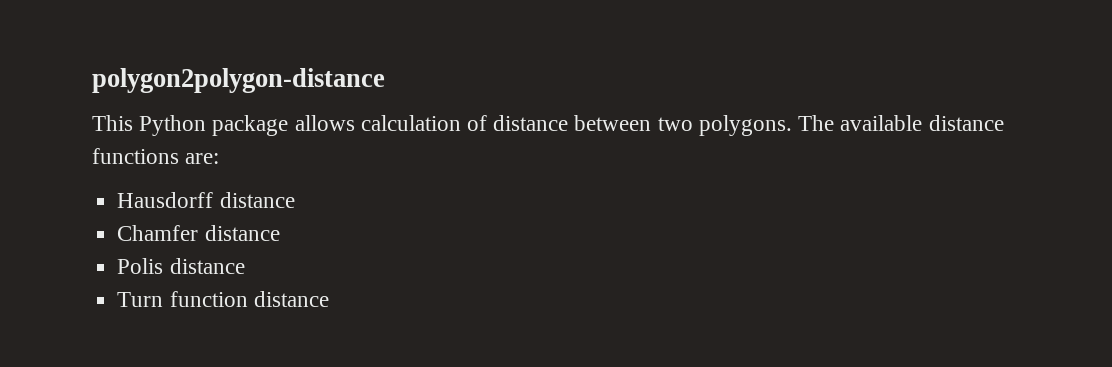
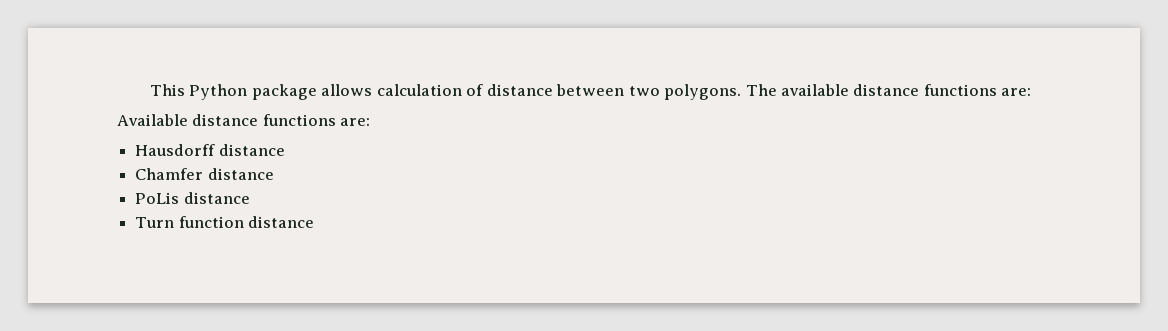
[92,68,385,93] polygon2polygon-distance // -> (149, 90) none
(220, 158) none -> [117,114,371,126] // Available distance functions are:
[117,258,164,274] Polis -> [135,192,180,204] PoLis

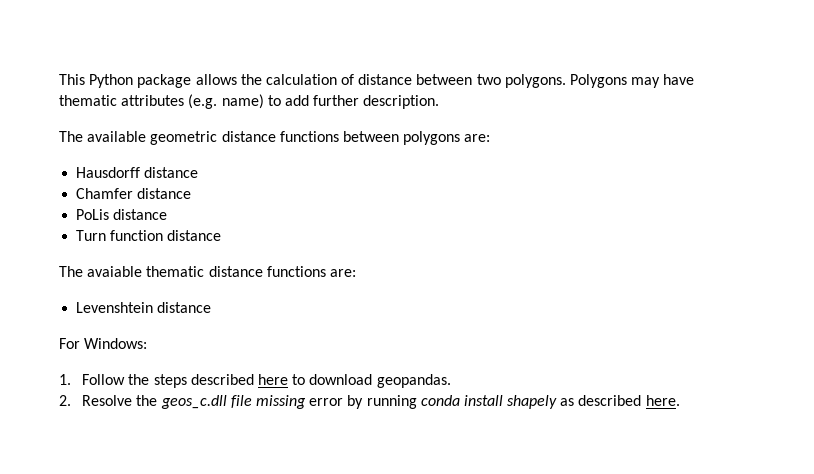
(373, 90) none -> [240,74,262,85] the
(742, 92) none -> [570,74,695,88] [59,94,440,109] Polygons may have thematic attributes (e.g. name) to add further description. //
[853,84,1032,96] [117,114,336,126] distance functions are: // Available distance functions -> [150,131,461,145] geometric distance functions between polygons
(315, 222) none -> [59,266,356,277] [76,302,212,313] [59,338,148,349] [59,374,451,388] [59,395,680,409] // The avaiable thematic distance functions are: // Levenshtein distance // For Windows: // 1. Follow the steps described here to download geopandas. // 2. Resolve the geos_c.dll file missing error by running conda install shapely as described here.

